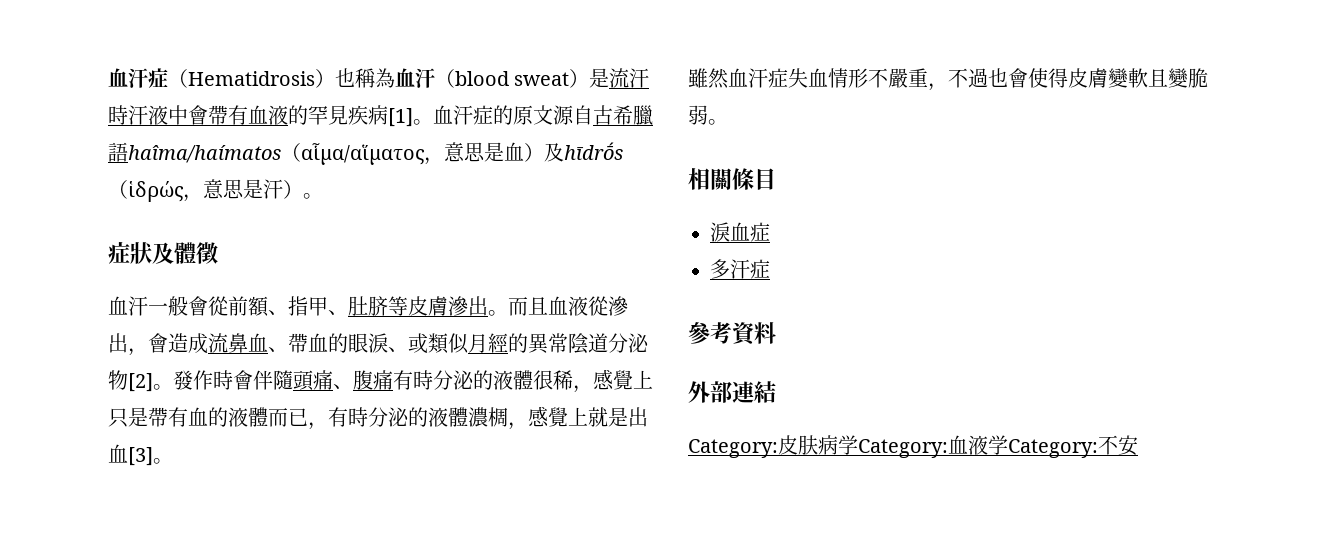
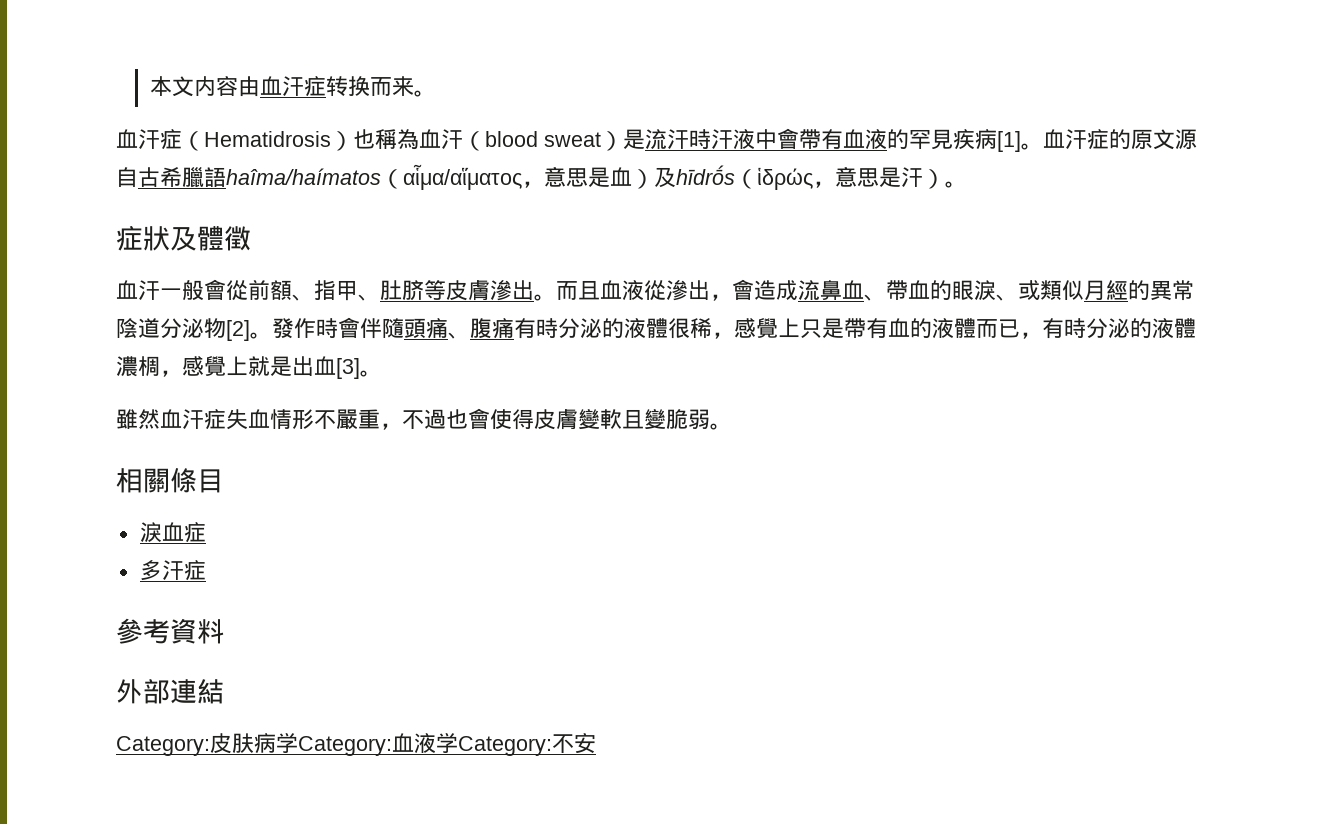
(108, 77) none -> [149,76,436,97] 本文内容由血汗症转换而来。 //

